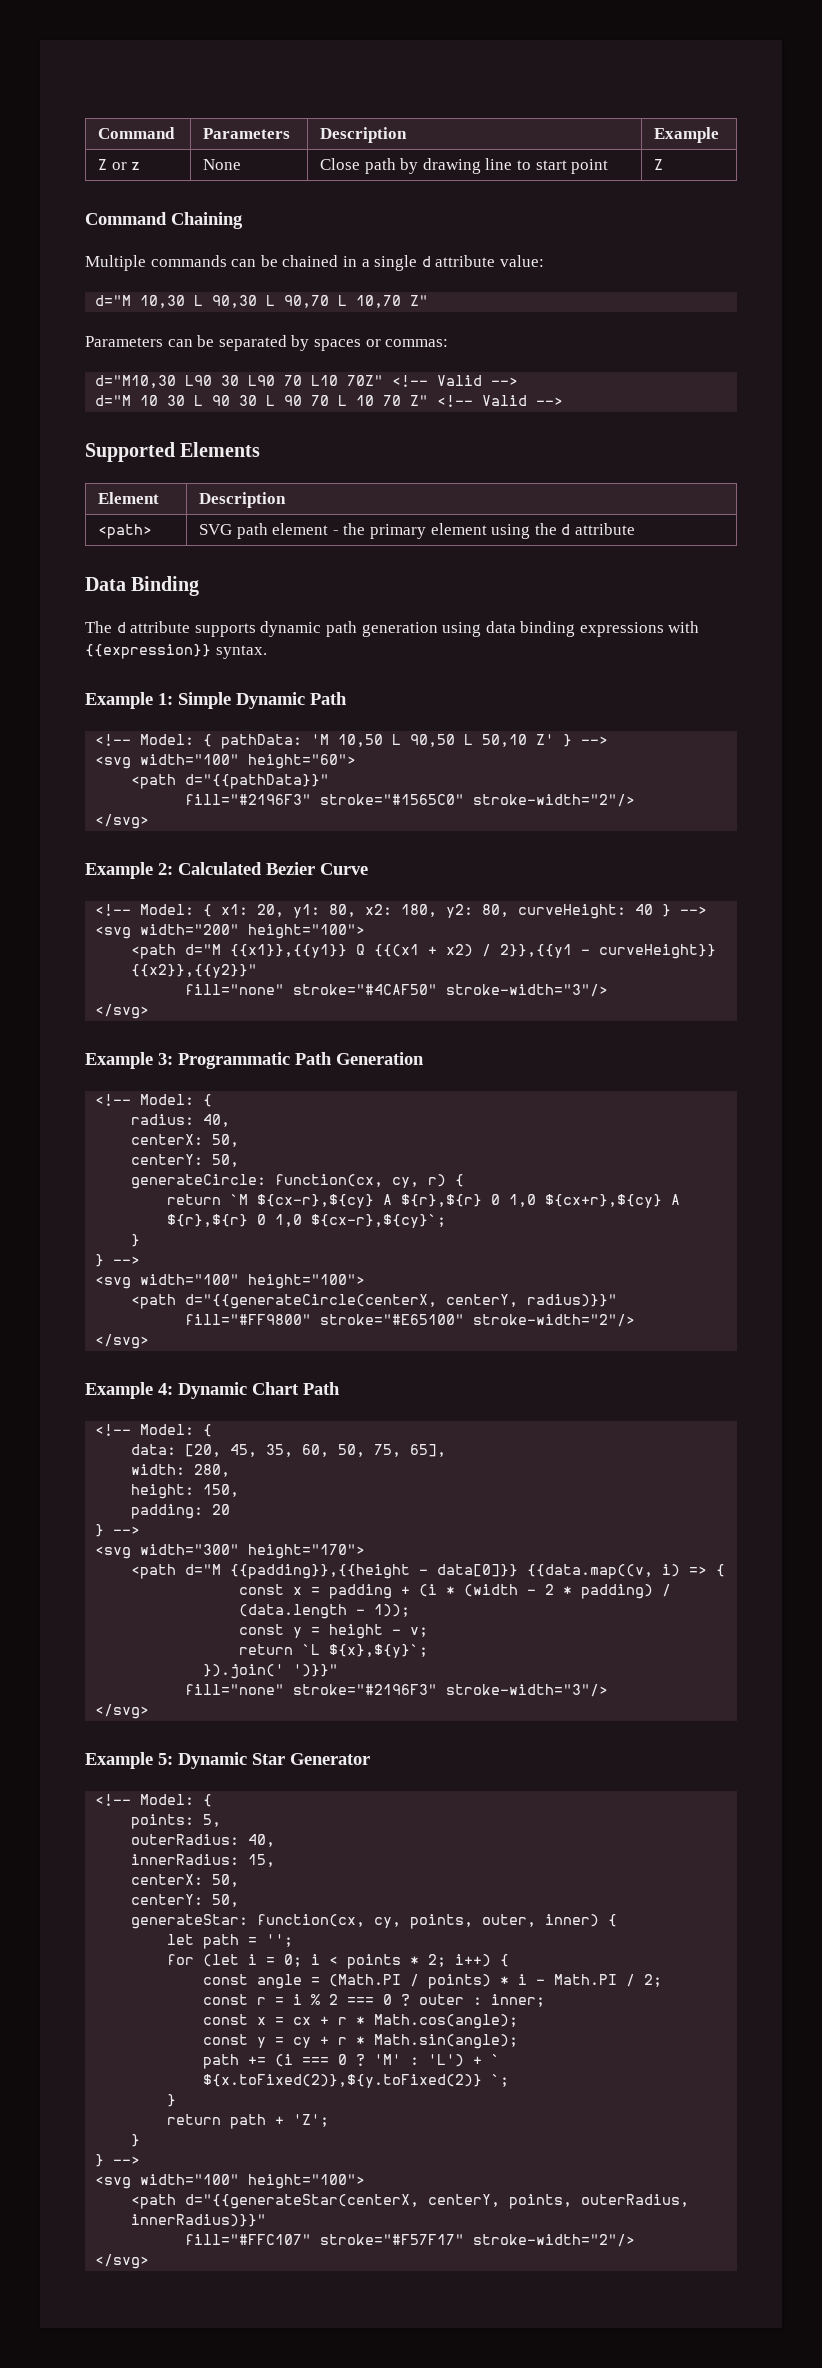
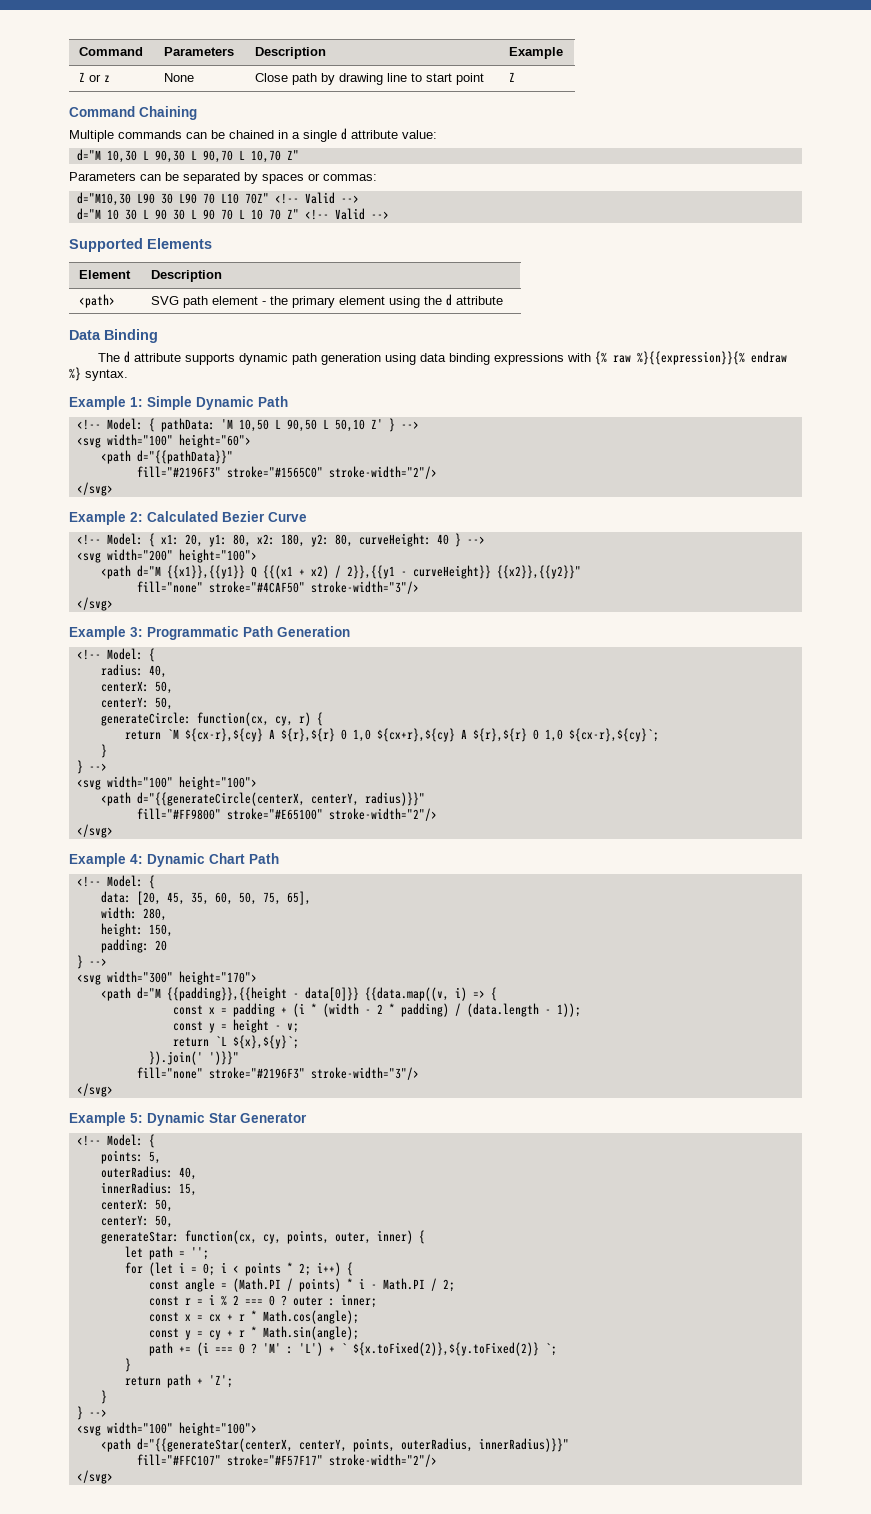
[85,644,211,659] {{expression}} -> [594,351,787,365] [69,367,81,381] {% raw %}{{expression}}{% endraw %}

